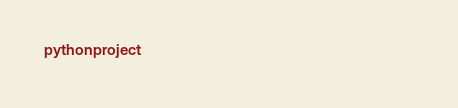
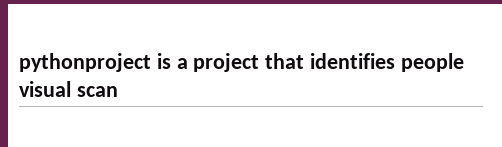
(141, 51) none -> [156,53,464,72] [19,81,118,97] is a project that identifies people visual scan

